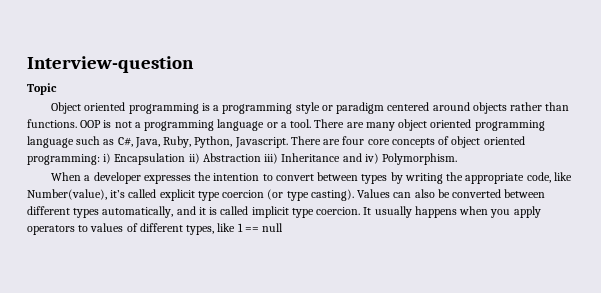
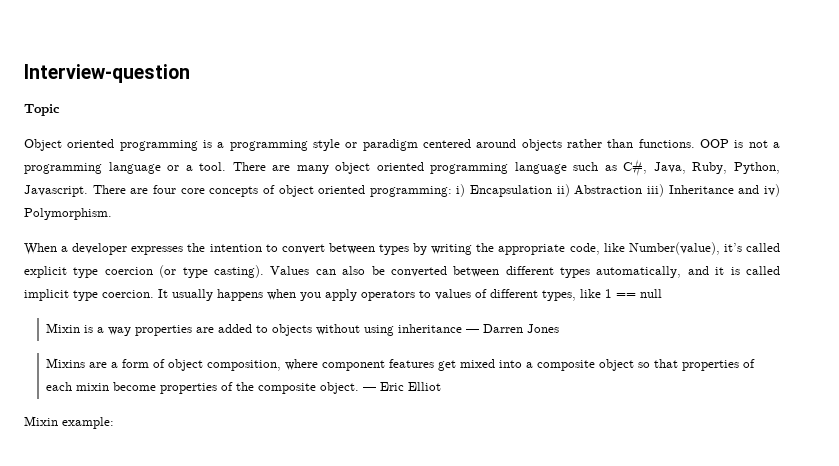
(284, 227) none -> [45,323,559,336] [45,358,755,371] [45,382,441,394] [24,416,114,429] // Mixin is a way properties are added to objects without using inheritance — Darren Jones // Mixins are a form of object composition, where component features get mixed into a composite object so that properties of each mixin become properties of the composite object. — Eric Elliot // Mixin example:

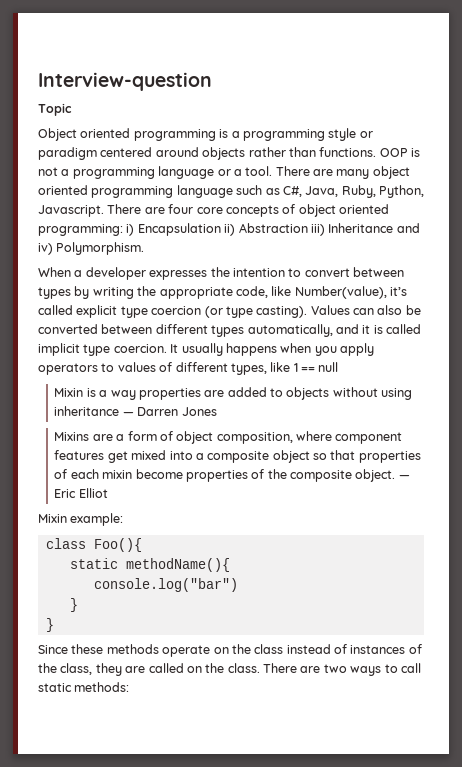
(114, 423) none -> [45,538,142,552] [69,558,230,572] [93,578,238,592] [69,598,78,612] [45,618,54,632] [38,644,422,657] [38,663,421,676] [38,682,130,692] // class Foo(){ // static methodName(){ // console.log("bar") // } // } // Since these methods operate on the class instead of instances of the class, they are called on the class. There are two ways to call static methods:

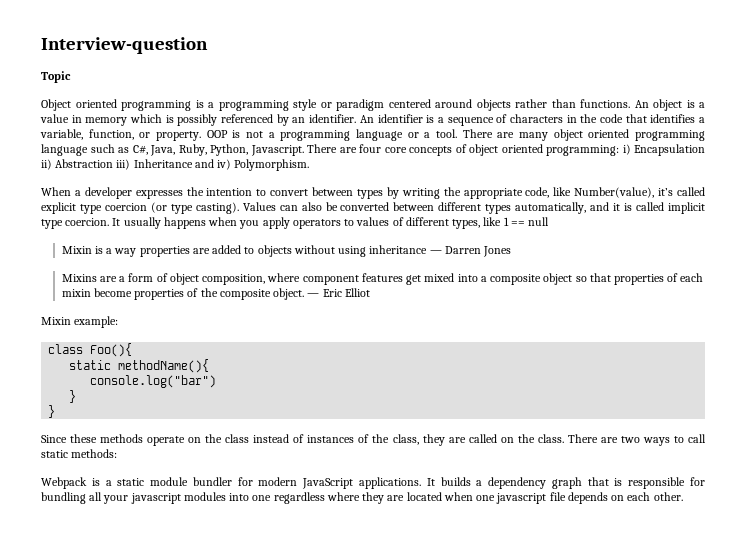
(377, 152) none -> [634,99,705,111] [40,114,705,126] [40,129,201,141] An object is a value in memory which is possibly referenced by an identifier. An identifier is a sequence of characters in the code that identifies a variable, function, or property.
(130, 687) none -> [41,477,706,489] [41,492,683,504] // Webpack is a static module bundler for modern JavaScript applications. It builds a dependency graph that is responsible for bundling all your javascript modules into one regardless where they are located when one javascript file depends on each other.

